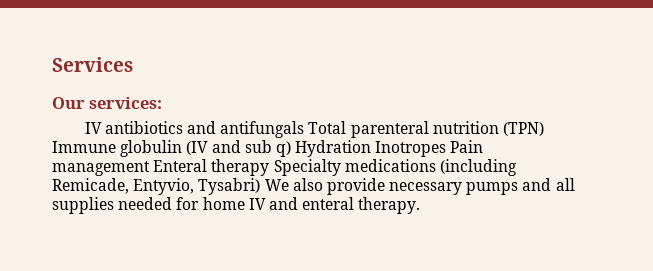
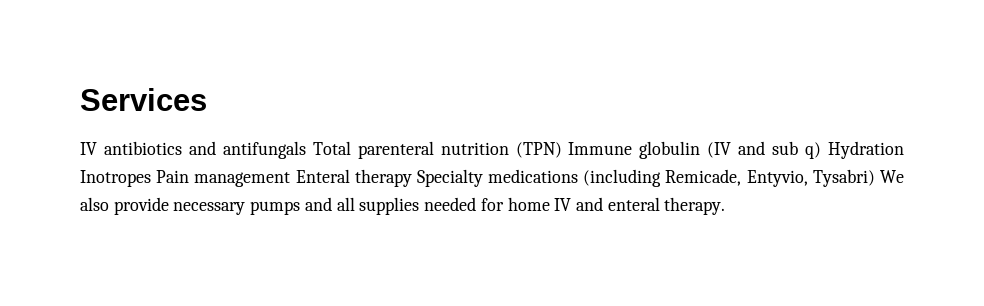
[52,97,163,109] // Our services: -> (207, 99) none

